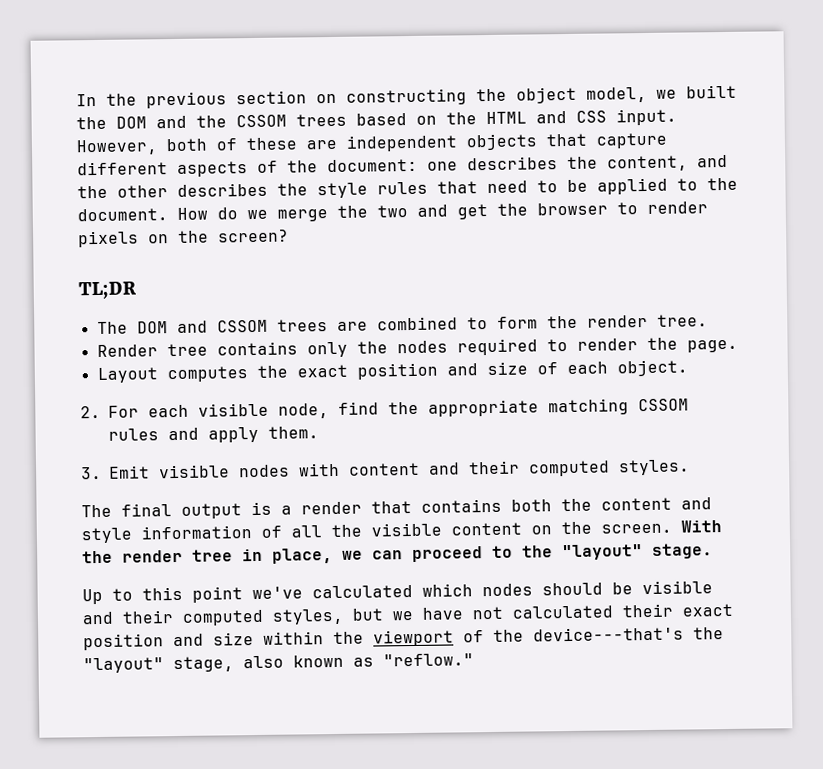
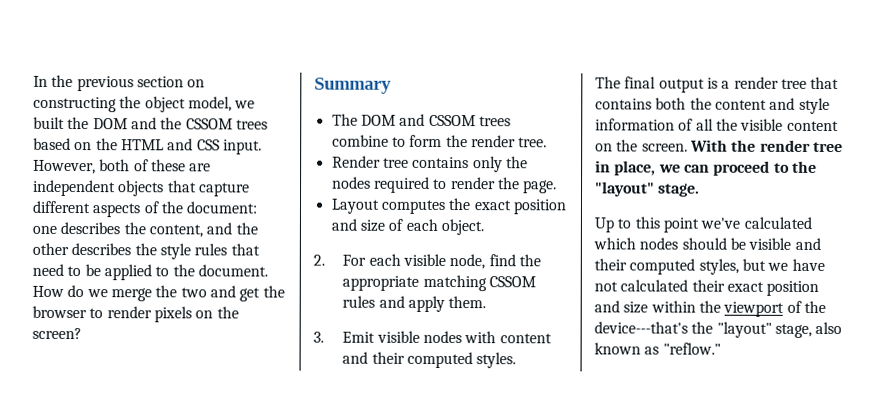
[78,281,137,300] TL;DR -> [314,77,392,94] Summary
[336,316,458,331] are combined -> [331,134,389,147] combine
(362, 508) none -> [780,78,807,89] tree

